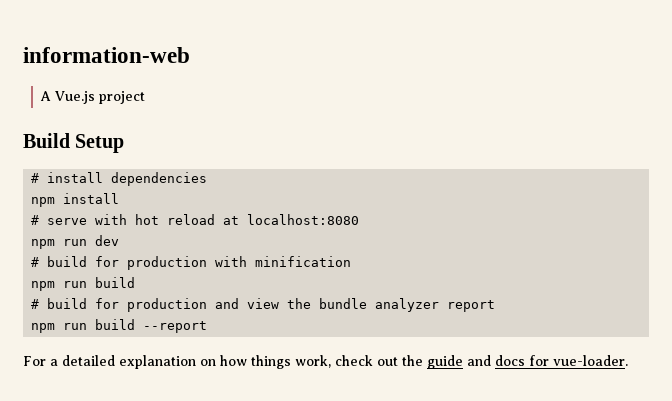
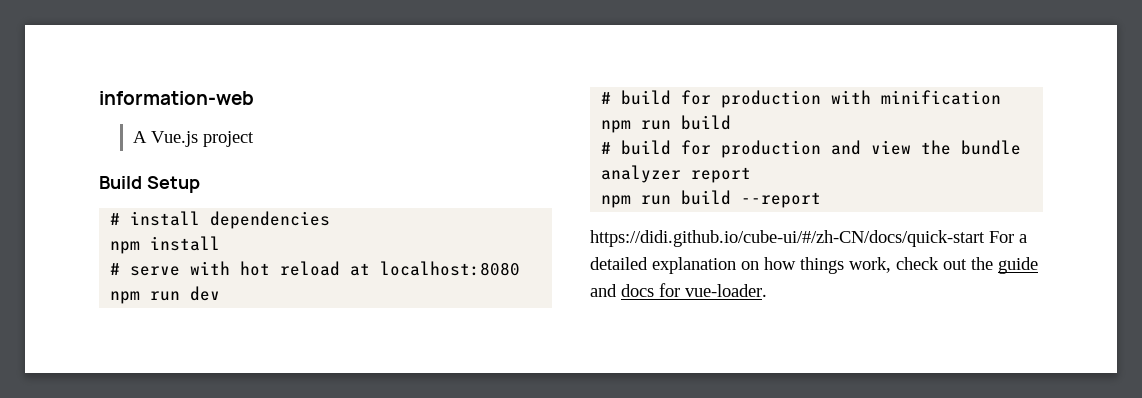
(208, 327) none -> [590,230,985,247] https://didi.github.io/cube-ui/#/zh-CN/docs/quick-start

